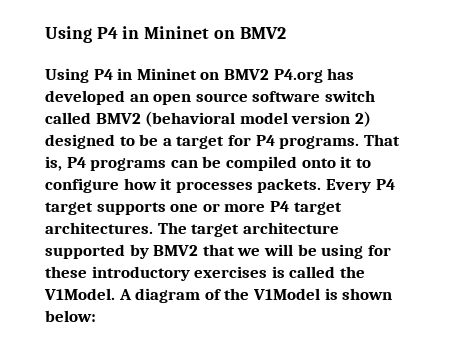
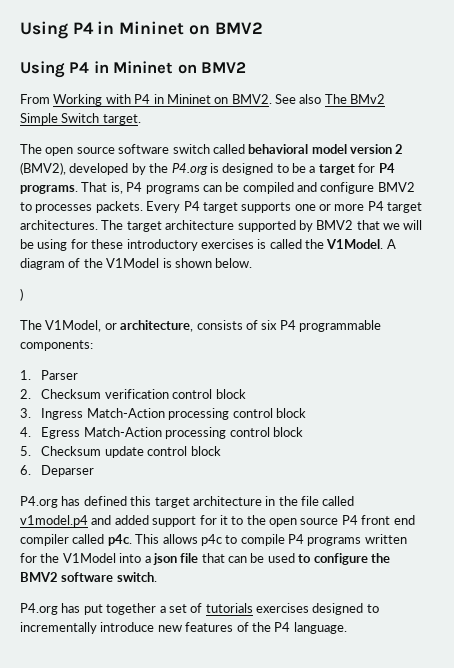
[273,68,355,83] [45,90,149,105] P4.org has developed an -> [20,94,386,106] [20,113,141,125] [20,144,42,154] // From Working with P4 in Mininet on BMV2. See also The BMv2 Simple Switch target. // The
[95,111,371,127] BMV2 (behavioral model version 2) -> [248,144,404,154] [20,162,219,175] behavioral model version 2 (BMV2), developed by the P4.org is
[301,156,371,168] [45,178,173,193] onto it to configure how it -> [297,182,415,194] [20,202,32,211] and configure BMV2 to
[45,310,96,322] below: -> [215,258,253,268] [20,288,23,301] [20,320,381,332] [20,340,93,351] [20,370,79,380] [20,389,246,399] [20,408,306,420] [20,427,303,439] [20,446,221,458] [20,465,95,477] [20,496,355,508] [20,515,415,527] [20,534,407,546] [20,553,390,565] [20,572,157,582] [20,603,379,615] [20,622,347,634] below. // ) // The V1Model, or architecture, consists of six P4 programmable components: // 1. Parser // 2. Checksum verification control block // 3. Ingress Match-Action processing control block // 4. Egress Match-Action processing control block // 5. Checksum update control block // 6. Deparser // P4.org has defined this target architecture in the file called v1model.p4 and added support for it to the open source P4 front end compiler called p4c. This allows p4c to compile P4 programs written for the V1Model into a json file that can be used to configure the BMV2 software switch. // P4.org has put together a set of tutorials exercises designed to incrementally introduce new features of the P4 language.

